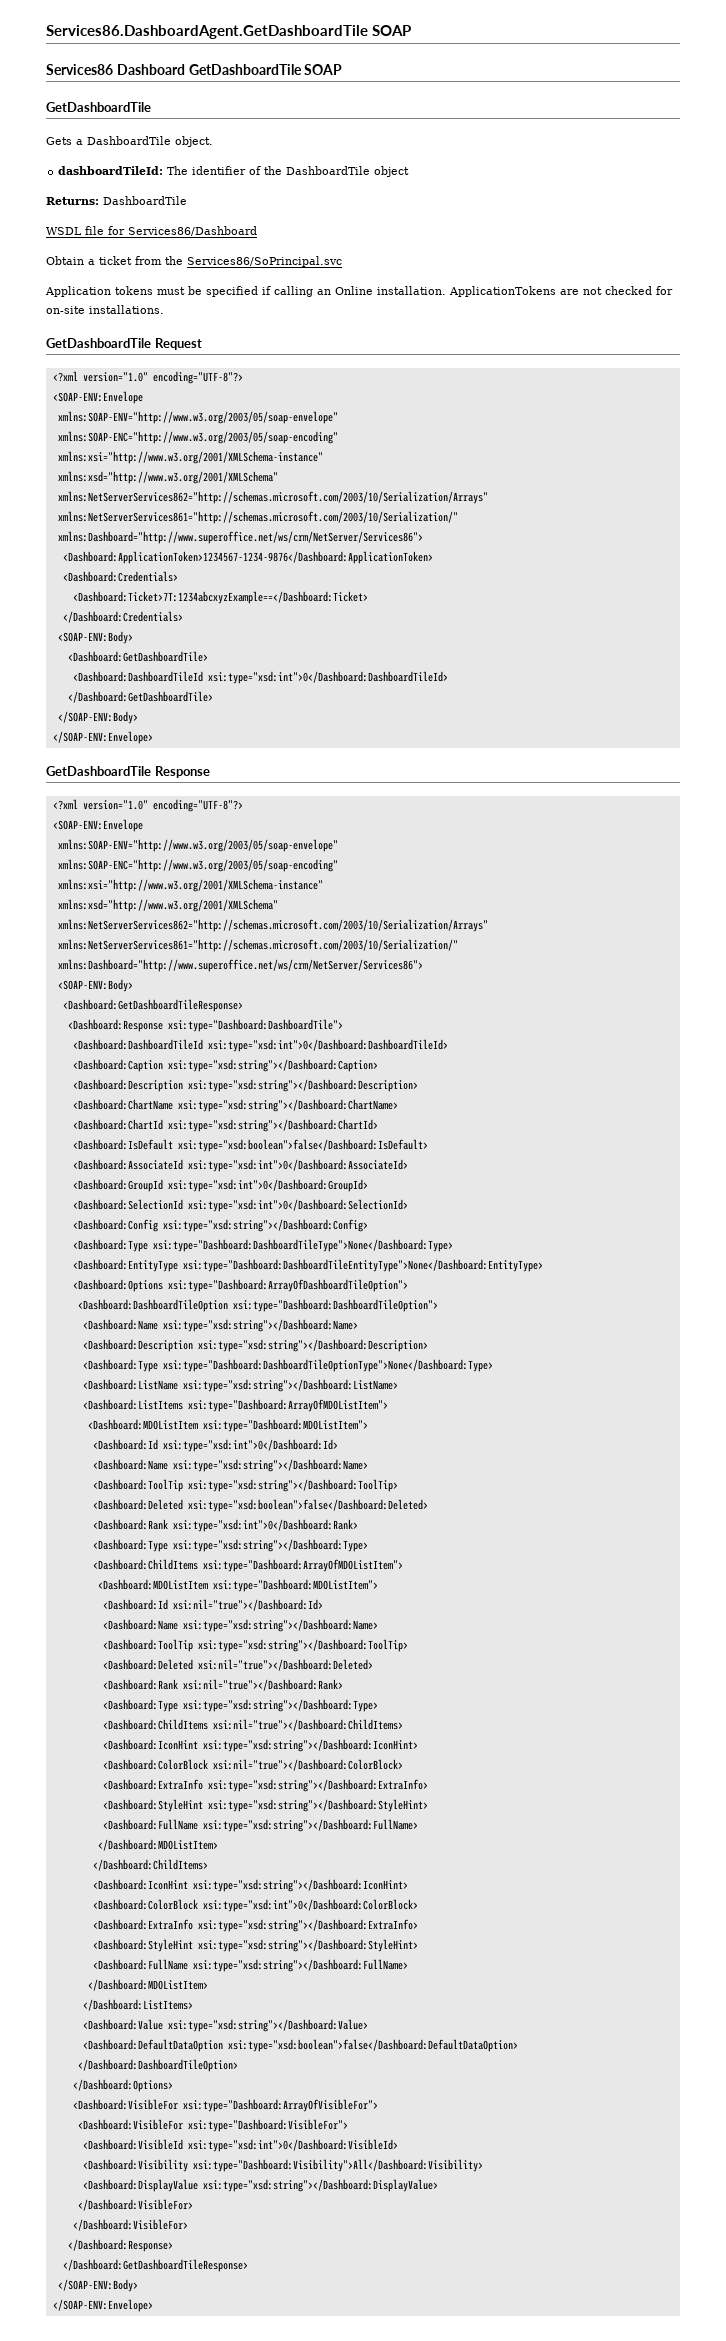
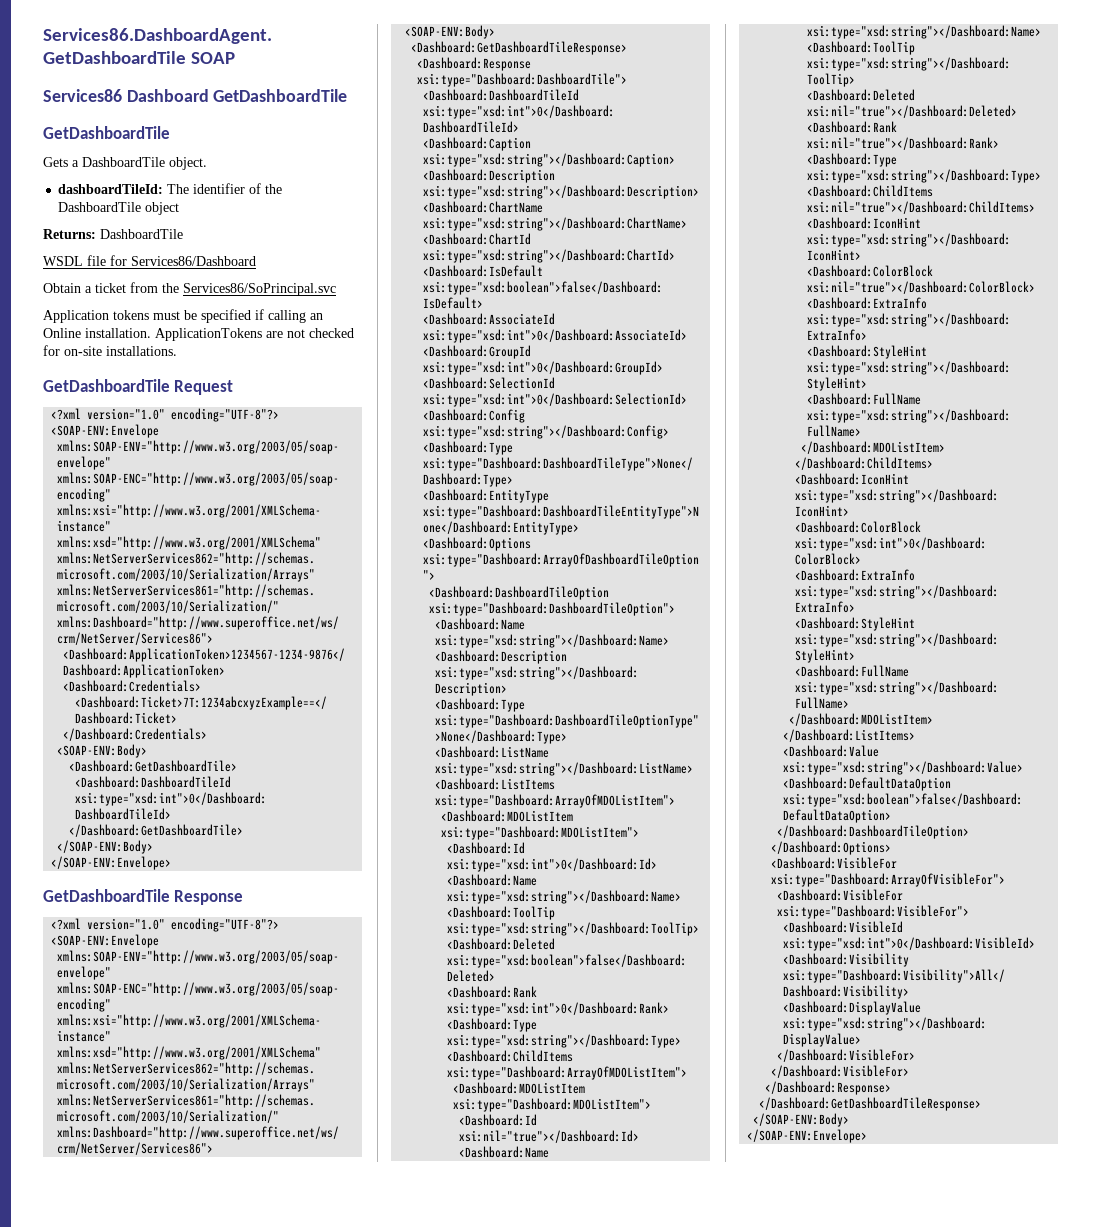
[304,64,343,75] SOAP -> (348, 95) none

